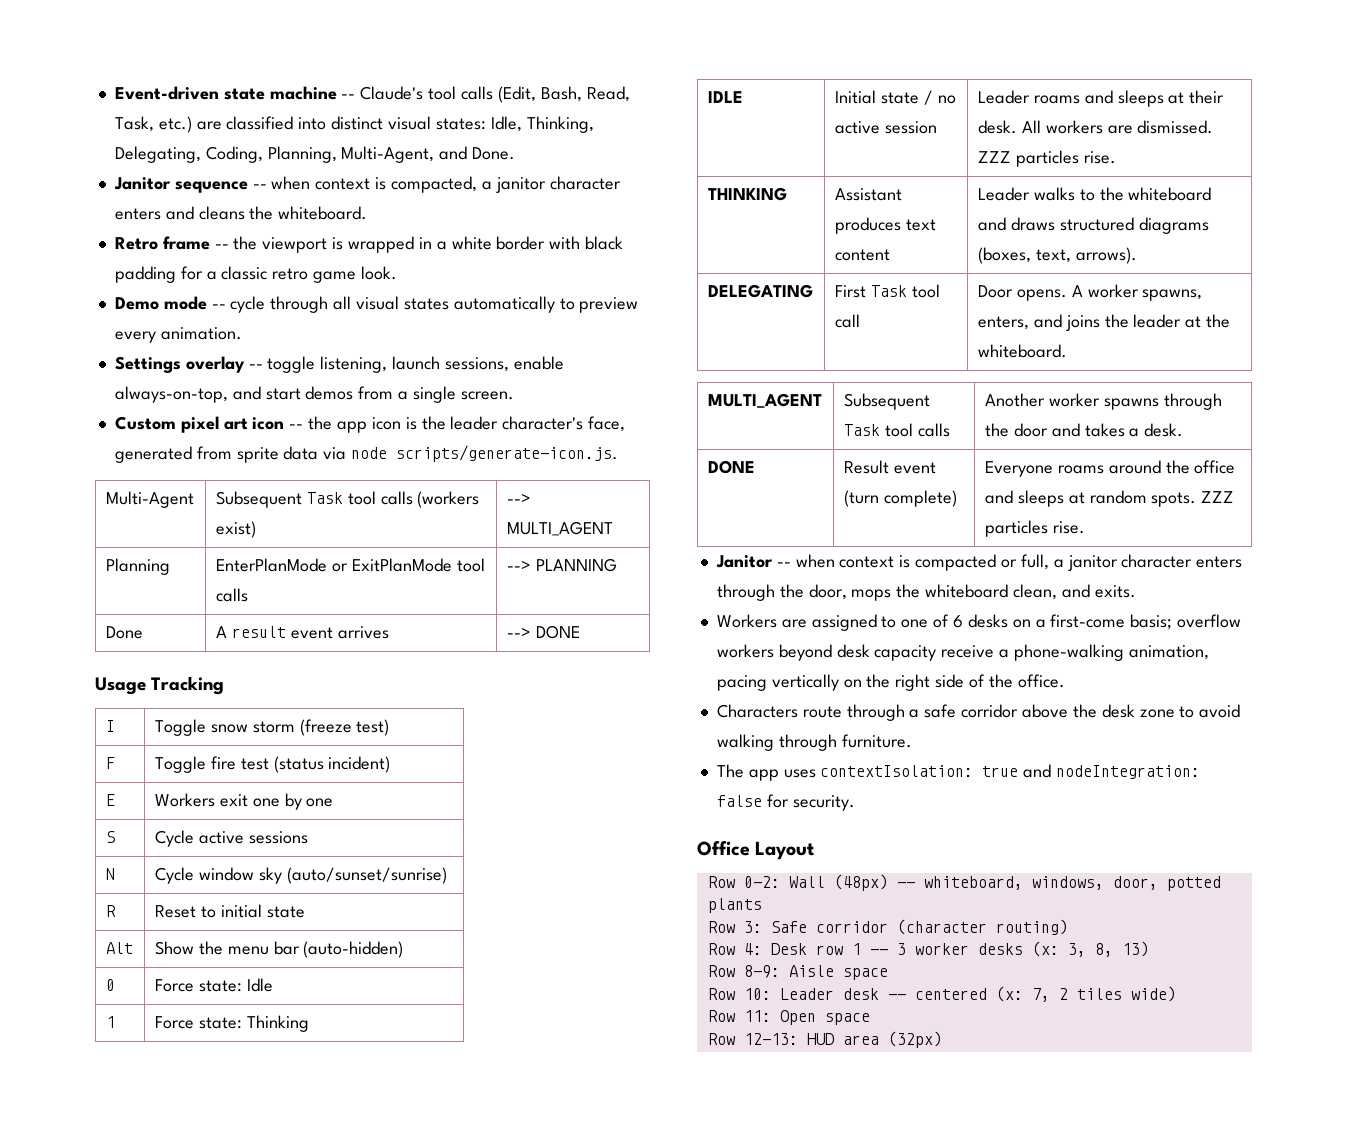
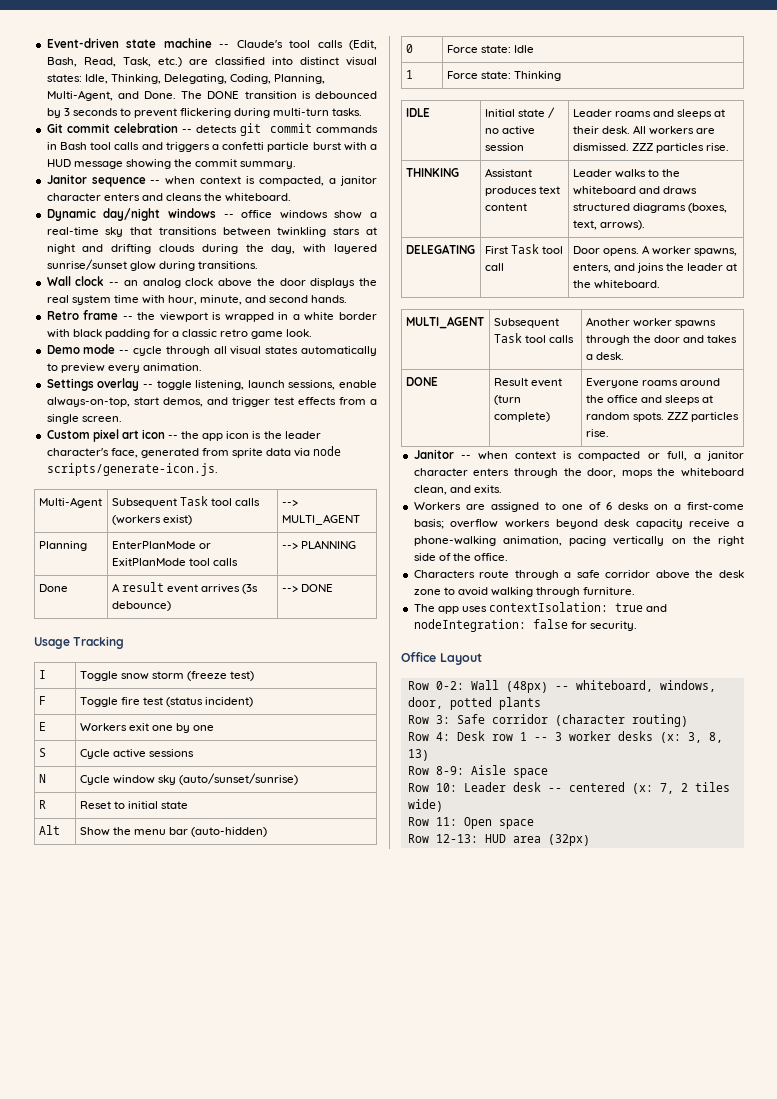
(516, 153) none -> [181,91,377,99] [46,108,363,118] [46,123,378,136] [46,142,377,152] [46,159,297,169] The DONE transition is debounced by 3 seconds to prevent flickering during multi-turn tasks. // Git commit celebration -- detects git commit commands in Bash tool calls and triggers a confetti particle burst with a HUD message showing the commit summary.
(368, 213) none -> [46,208,377,221] [46,227,378,237] [46,244,377,254] [46,259,258,271] [46,276,378,288] [46,295,348,305] // Dynamic day/night windows -- office windows show a real-time sky that transitions between twinkling stars at night and drifting clouds during the day, with layered sunrise/sunset glow during transitions. // Wall clock -- an analog clock above the door displays the real system time with hour, minute, and second hands.
[232,386,354,400] and start demos -> [133,397,336,407] start demos, and trigger test effects
(389, 632) none -> [242,584,259,594] [111,601,171,611] (3s debounce)

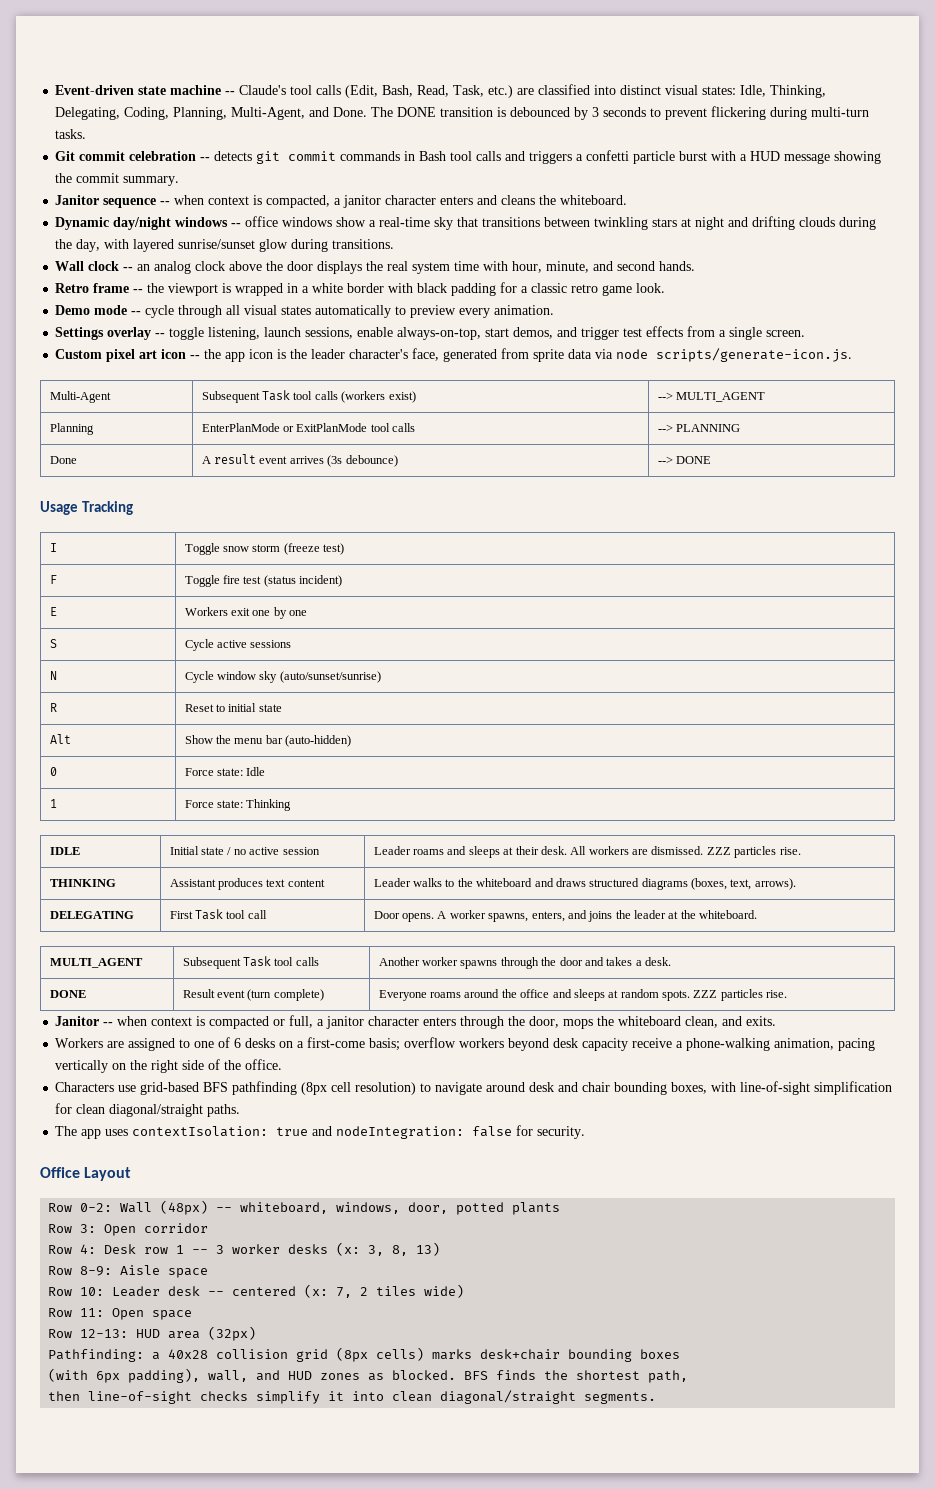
[479,570,744,580] [413,587,636,597] route through a safe corridor above the desk zone to avoid walking through furniture. -> [118,1081,893,1095] [55,1103,241,1117] use grid-based BFS pathfinding (8px cell resolution) to navigate around desk and chair bounding boxes, with line-of-sight simplification for clean diagonal/straight paths.
[456,714,688,727] Safe corridor (character routing) -> [104,1223,209,1236] Open corridor
(590, 840) none -> [48,1347,681,1362] [48,1368,689,1383] [48,1390,657,1404] // Pathfinding: a 40x28 collision grid (8px cells) marks desk+chair bounding boxes // (with 6px padding), wall, and HUD zones as blocked. BFS finds the shortest path, // then line-of-sight checks simplify it into clean diagonal/straight segments.

